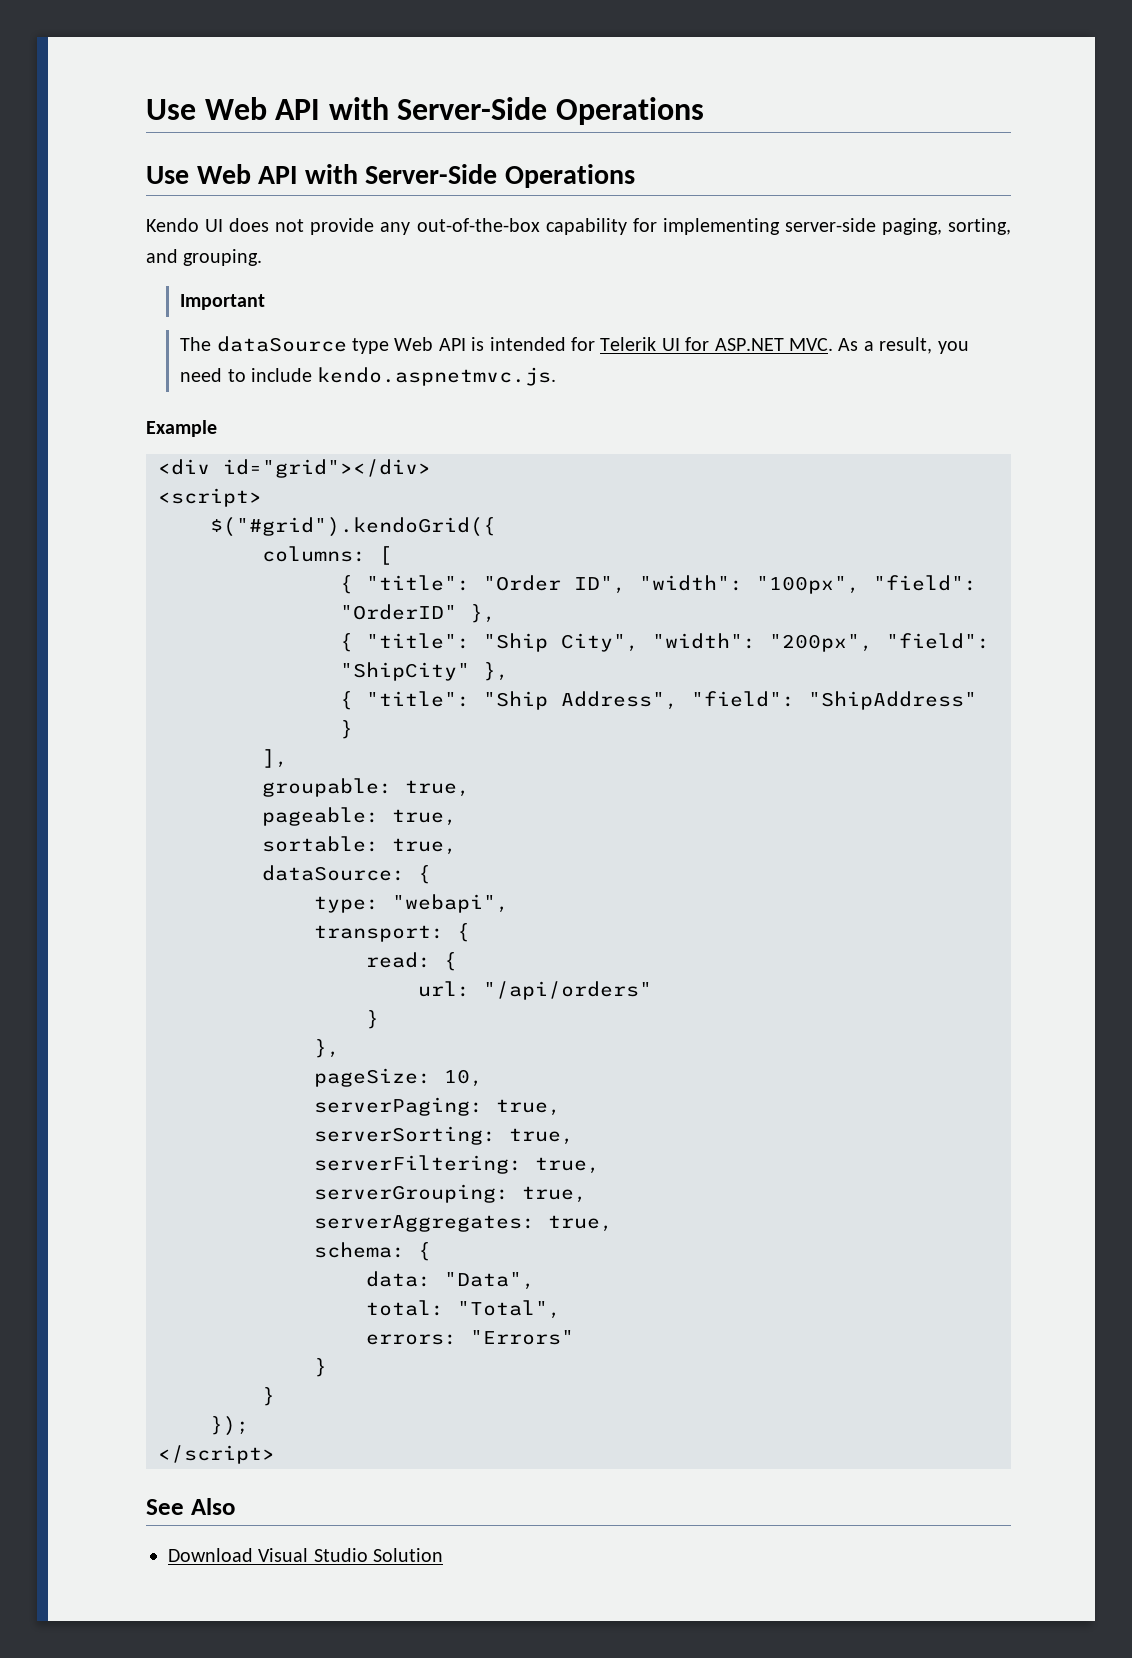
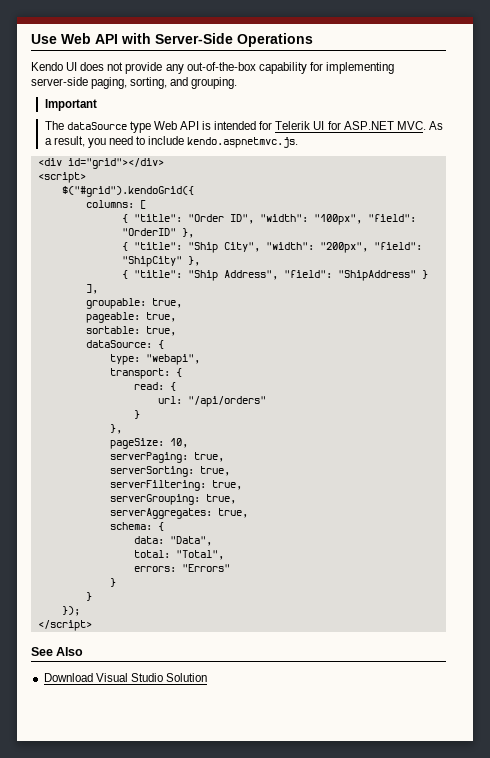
[146,97,704,125] [146,164,635,188] Use Web API with Server-Side Operations // Use Web API with Server-Side Operations -> [31,33,313,47] Use Web API with Server-Side Operations
[146,420,217,437] // Example -> (299, 142) none

